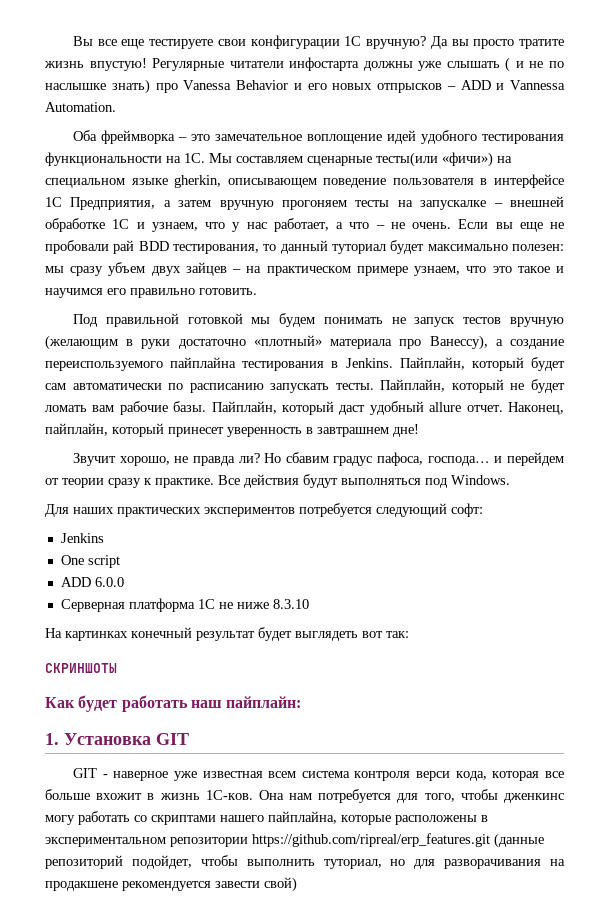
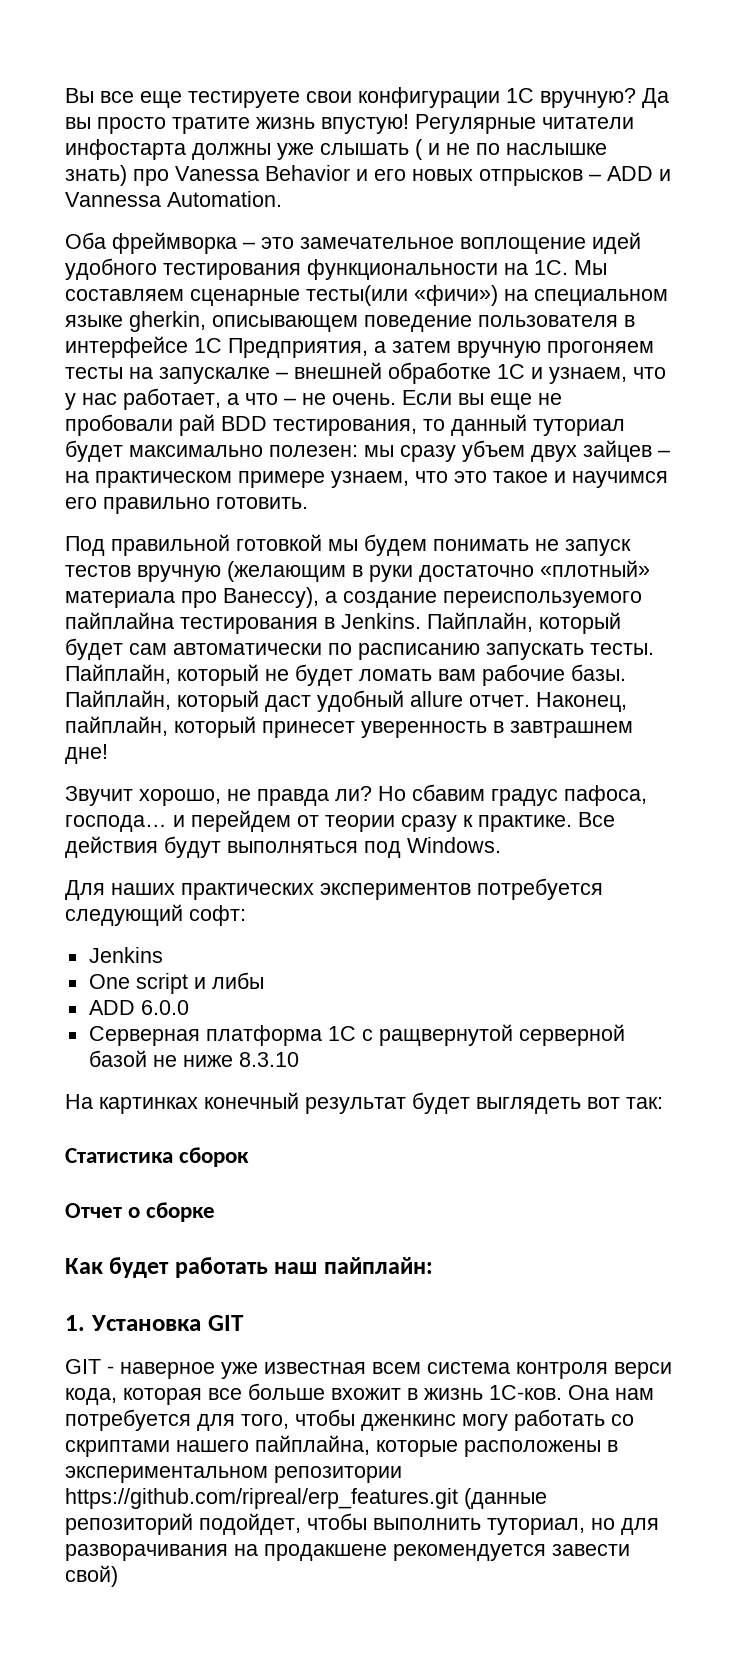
(120, 561) none -> [193,972,264,989] и либы
(215, 604) none -> [361,1024,625,1046] [88,1050,147,1067] с ращвернутой серверной базой
[45,663,117,673] СКРИНШОТЫ -> [65,1147,250,1167] [65,1202,216,1222] Статистика сборок // Отчет о сборке

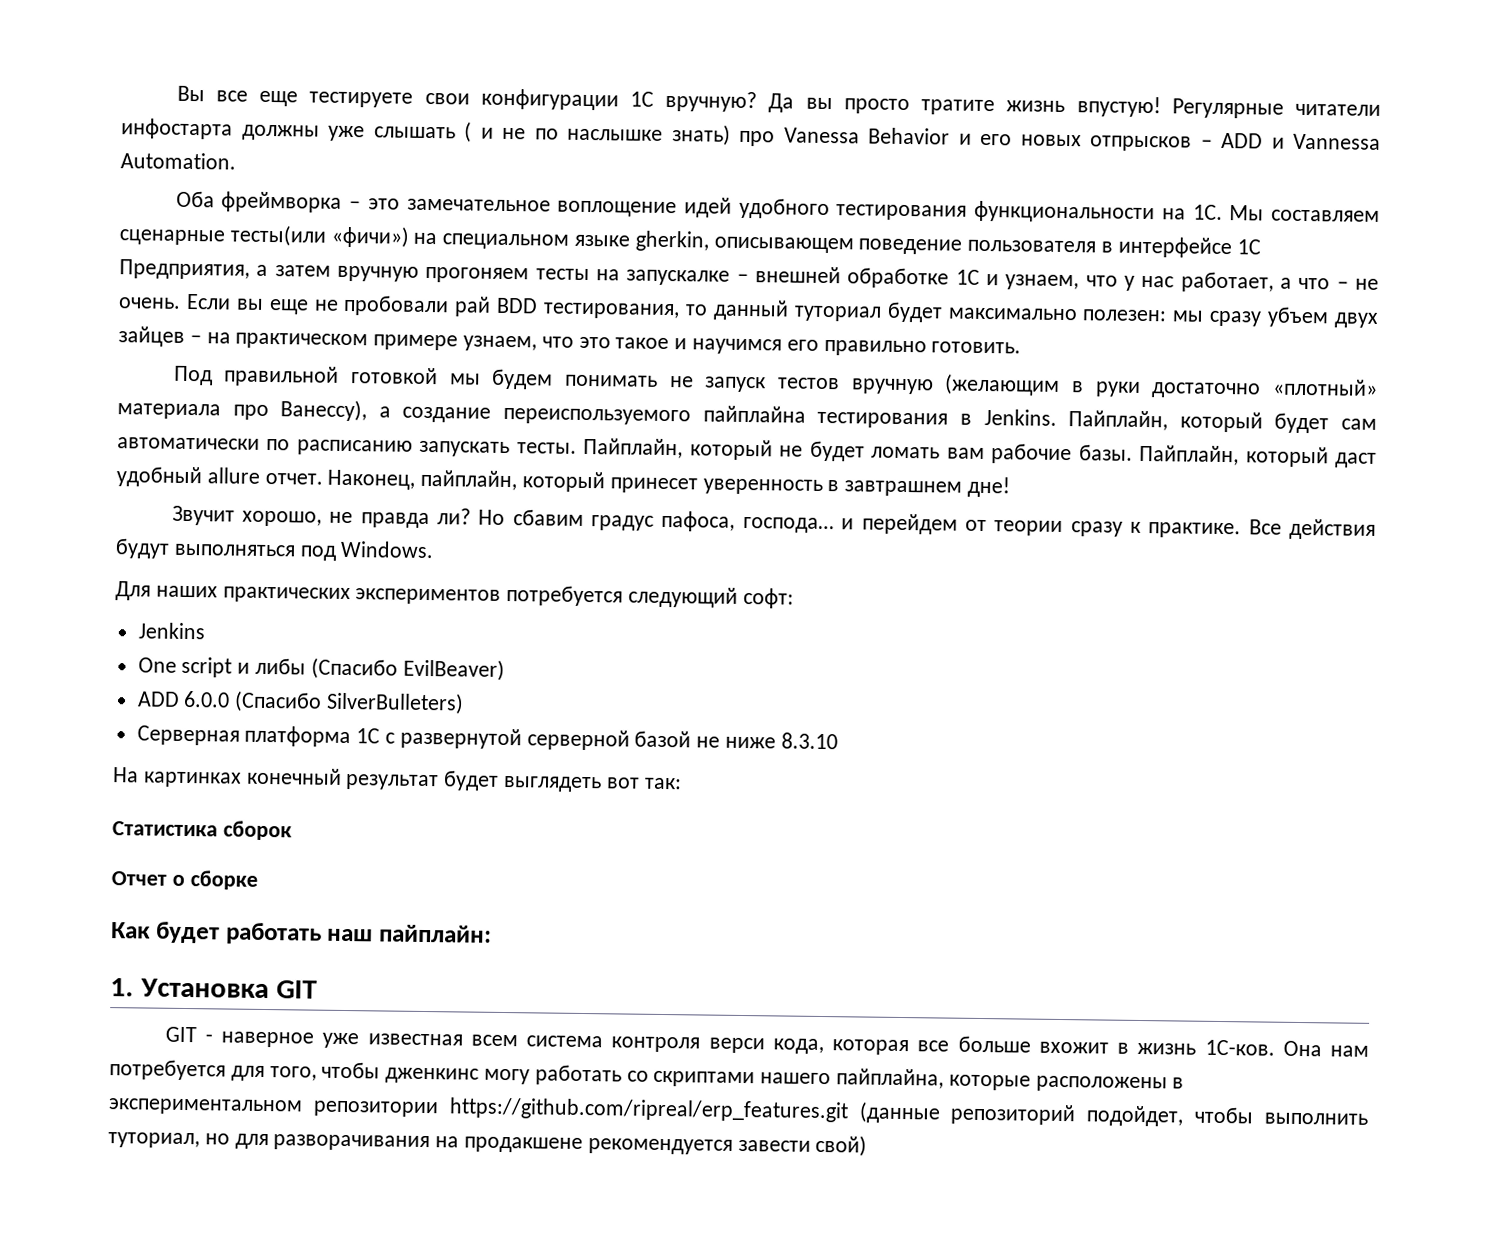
(264, 980) none -> [310,657,505,681] (Спасибо EvilBeaver)
(189, 1007) none -> [234,690,465,715] (Спасибо SilverBulleters)
[378,1024,513,1046] ращвернутой -> [399,727,522,750] развернутой

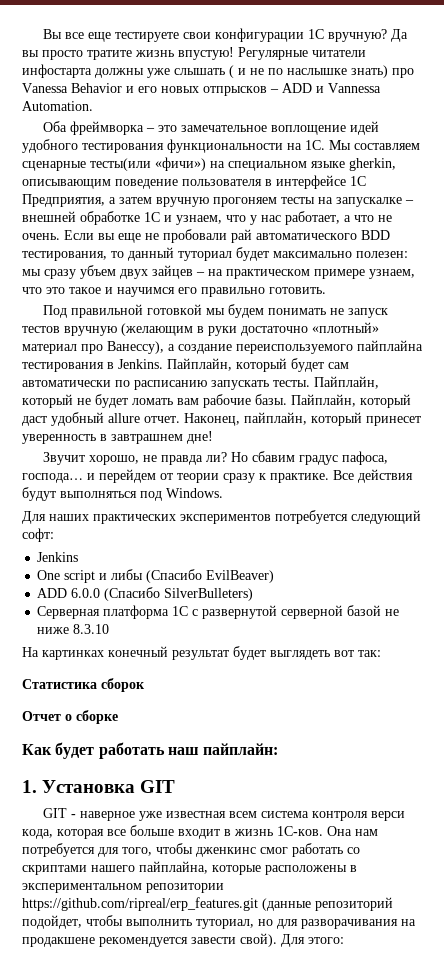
[713,236,854,254] описывающем -> [22,179,111,189] описывающим
[1336,281,1349,290] – -> (374, 218) none
(492, 306) none -> [256,233,357,240] автоматического
[117,403,221,420] материала -> [22,344,77,354] материал
[1038,1041,1109,1054] вхожит -> [178,829,220,839] входит
[484,1068,531,1085] могу -> [260,847,288,854] смог
[815,1134,868,1157] свой) -> [240,933,344,947] свой). Для этого:

